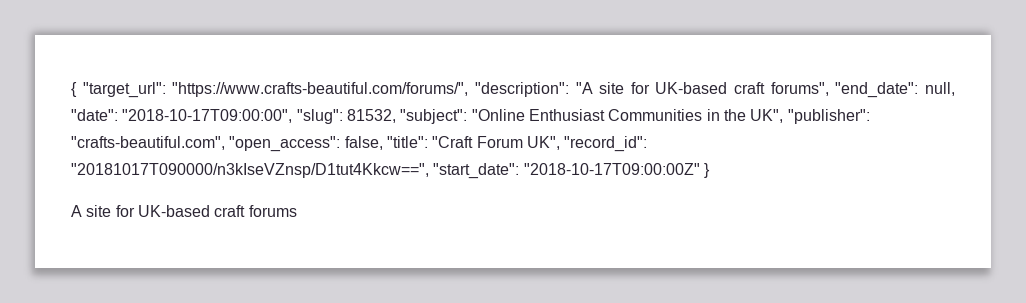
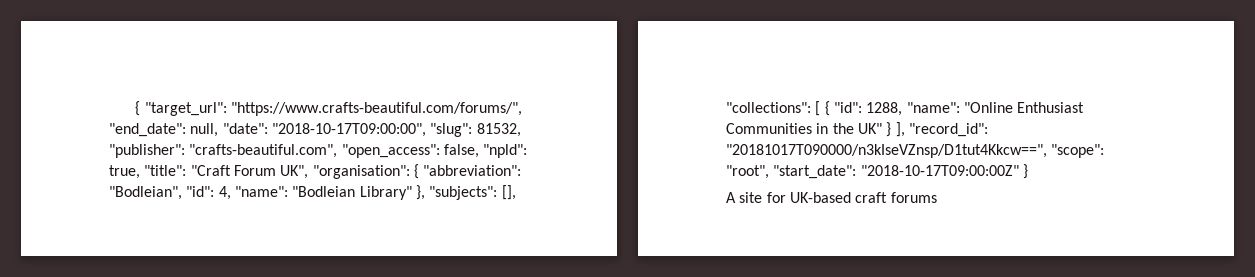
[474,82,829,97] "description": "A site for UK-based craft forums", -> (523, 109) none
[400,109,468,124] "subject": -> [109,144,528,158] [109,164,522,179] [109,185,516,200] [726,101,960,116] "publisher": "crafts-beautiful.com", "open_access": false, "npld": true, "title": "Craft Forum UK", "organisation": { "abbreviation": "Bodleian", "id": 4, "name": "Bodleian Library" }, "subjects": [], "collections": [ { "id": 1288, "name":
[750,109,870,124] [71,136,648,152] [71,163,429,178] UK", "publisher": "crafts-beautiful.com", "open_access": false, "title": "Craft Forum UK", "record_id": "20181017T090000/n3kIseVZnsp/D1tut4Kkcw==", -> [857,122,988,137] [726,144,1105,158] [726,165,769,179] UK" } ], "record_id": "20181017T090000/n3kIseVZnsp/D1tut4Kkcw==", "scope": "root",

